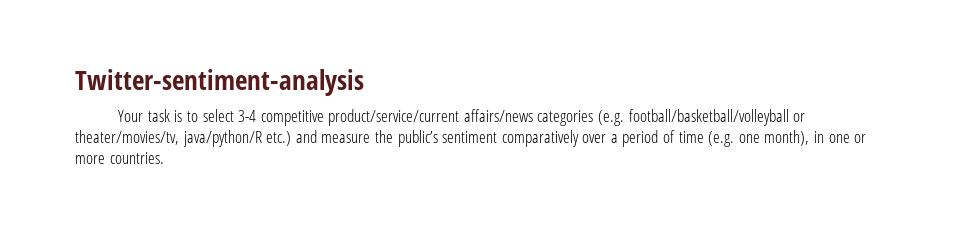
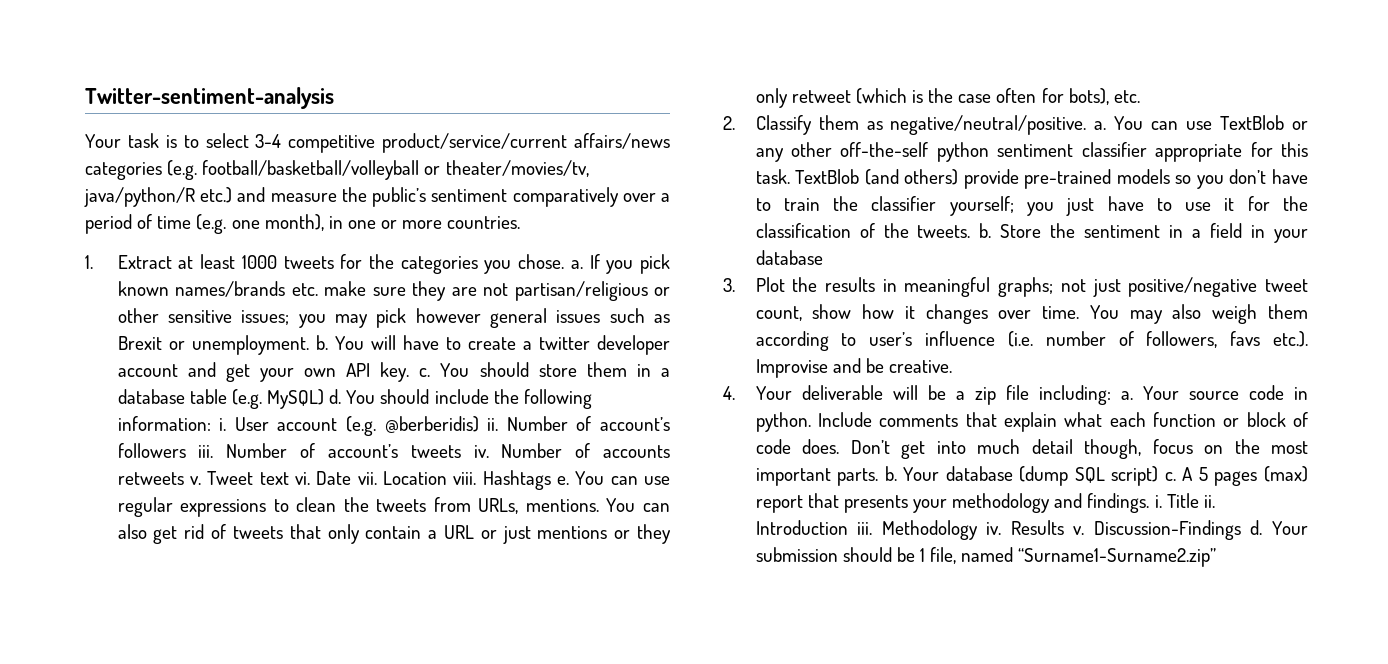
(164, 158) none -> [85,254,670,274] [117,281,671,301] [117,308,671,328] [117,335,670,355] [117,362,670,382] [117,389,592,409] [117,416,670,436] [117,443,670,458] [117,470,670,490] [117,497,670,517] [117,524,671,544] [755,88,1140,108] [723,115,1308,135] [755,142,1308,162] [755,169,1308,189] [755,196,1308,216] [755,223,1308,243] [755,250,823,265] [723,277,1308,297] [755,304,1308,324] [755,331,1308,351] [755,358,953,378] [723,385,1308,405] [755,412,1308,432] [755,439,1308,459] [755,466,1308,486] [755,493,1215,513] [755,520,1309,540] [755,547,1217,567] // 1. Extract at least 1000 tweets for the categories you chose. a. If you pick known names/brands etc. make sure they are not partisan/religious or other sensitive issues; you may pick however general issues such as Brexit or unemployment. b. You will have to create a twitter developer account and get your own API key. c. You should store them in a database table (e.g. MySQL) d. You should include the following information: i. User account (e.g. @berberidis) ii. Number of account’s followers iii. Number of account’s tweets iv. Number of accounts retweets v. Tweet text vi. Date vii. Location viii. Hashtags e. You can use regular expressions to clean the tweets from URLs, mentions. You can also get rid of tweets that only contain a URL or just mentions or they only retweet (which is the case often for bots), etc. // 2. Classify them as negative/neutral/positive. a. You can use TextBlob or any other off-the-self python sentiment classifier appropriate for this task. TextBlob (and others) provide pre-trained models so you don’t have to train the classifier yourself; you just have to use it for the classification of the tweets. b. Store the sentiment in a field in your database // 3. Plot the results in meaningful graphs; not just positive/negative tweet count, show how it changes over time. You may also weigh them according to user’s influence (i.e. number of followers, favs etc.). Improvise and be creative. // 4. Your deliverable will be a zip file including: a. Your source code in python. Include comments that explain what each function or block of code does. Don’t get into much detail though, focus on the most important parts. b. Your database (dump SQL script) c. A 5 pages (max) report that presents your methodology and findings. i. Title ii. Introduction iii. Methodology iv. Results v. Discussion-Findings d. Your submission should be 1 file, named “Surname1-Surname2.zip”

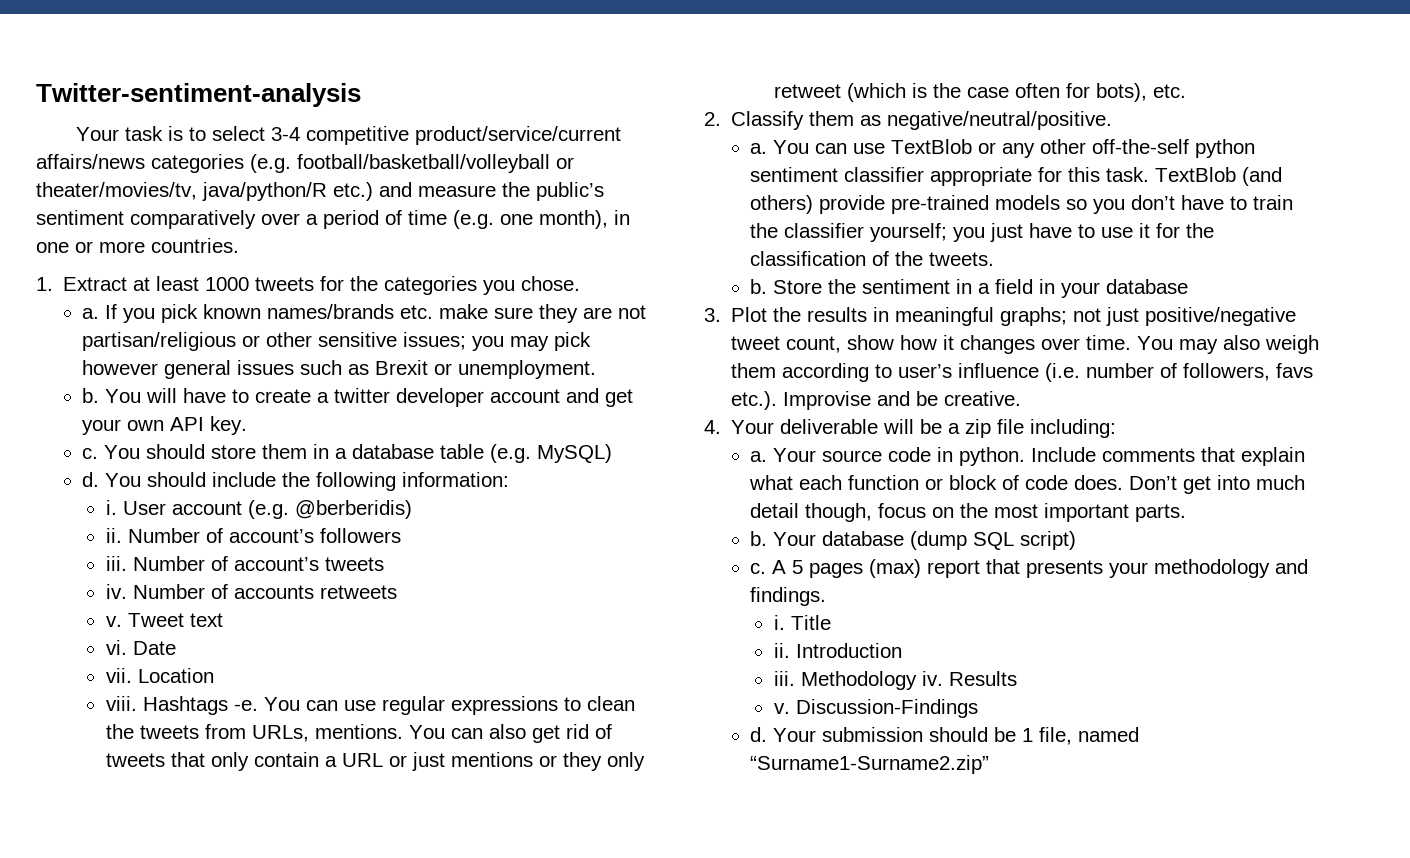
(565, 261) none -> (581, 283) //
(309, 345) none -> (597, 369) //
(410, 372) none -> (248, 425) //
(325, 399) none -> (613, 453) //
(211, 423) none -> (510, 479) //
(479, 424) none -> (412, 509) //
(186, 450) none -> (401, 535) //
(461, 451) none -> (384, 564) //
(184, 478) none -> (397, 592) //
(289, 478) none -> (223, 620) //
(352, 478) none -> (176, 648) //
(447, 478) none -> (214, 675) //
[556,476,569,485] e. -> [233,700,258,711] -e.
(1087, 125) none -> (1113, 120) //
(971, 231) none -> (995, 259) //
(1111, 395) none -> (1117, 428) //
(879, 477) none -> (1187, 513) //
(1159, 476) none -> (1077, 540) //
(1150, 503) none -> (827, 596) //
(1199, 500) none -> (831, 622) //
(848, 527) none -> (902, 650) //
(1064, 527) none -> (1017, 678) //
(1241, 530) none -> (978, 708) //

